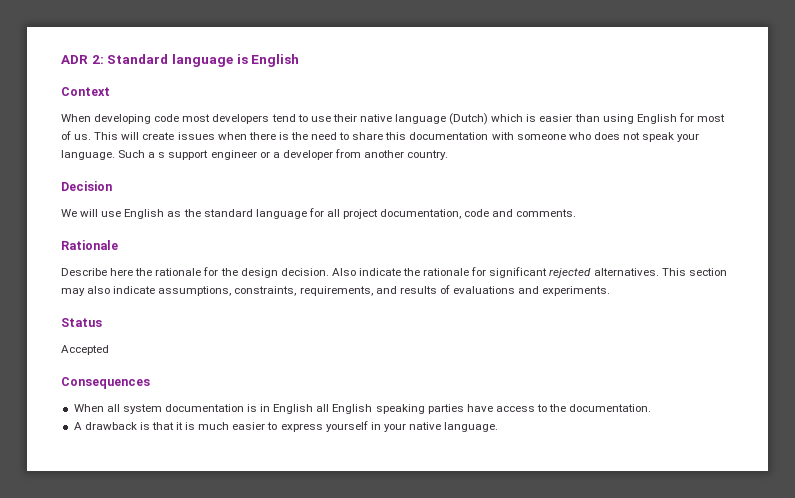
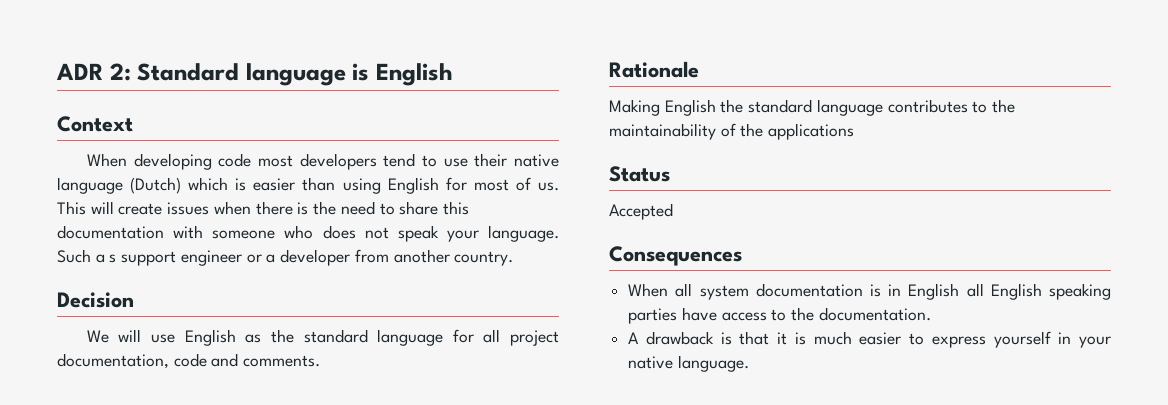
[61,267,727,278] [61,285,611,296] Describe here the rationale for the design decision. Also indicate the rationale for significant rejected alternatives. This section may also indicate assumptions, constraints, requirements, and results of evaluations and experiments. -> [609,99,1016,116] [609,123,855,140] Making English the standard language contributes to the maintainability of the applications

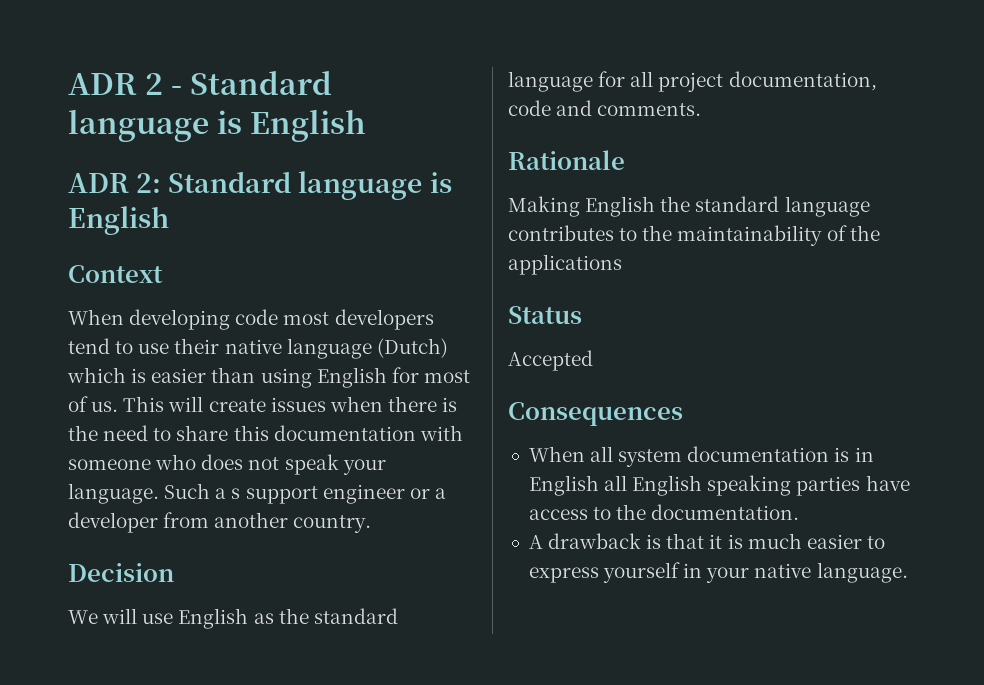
[56,63,103,80] ADR -> [68,71,333,95] [68,109,367,142] [68,173,129,193] ADR 2 - Standard language is English // ADR

